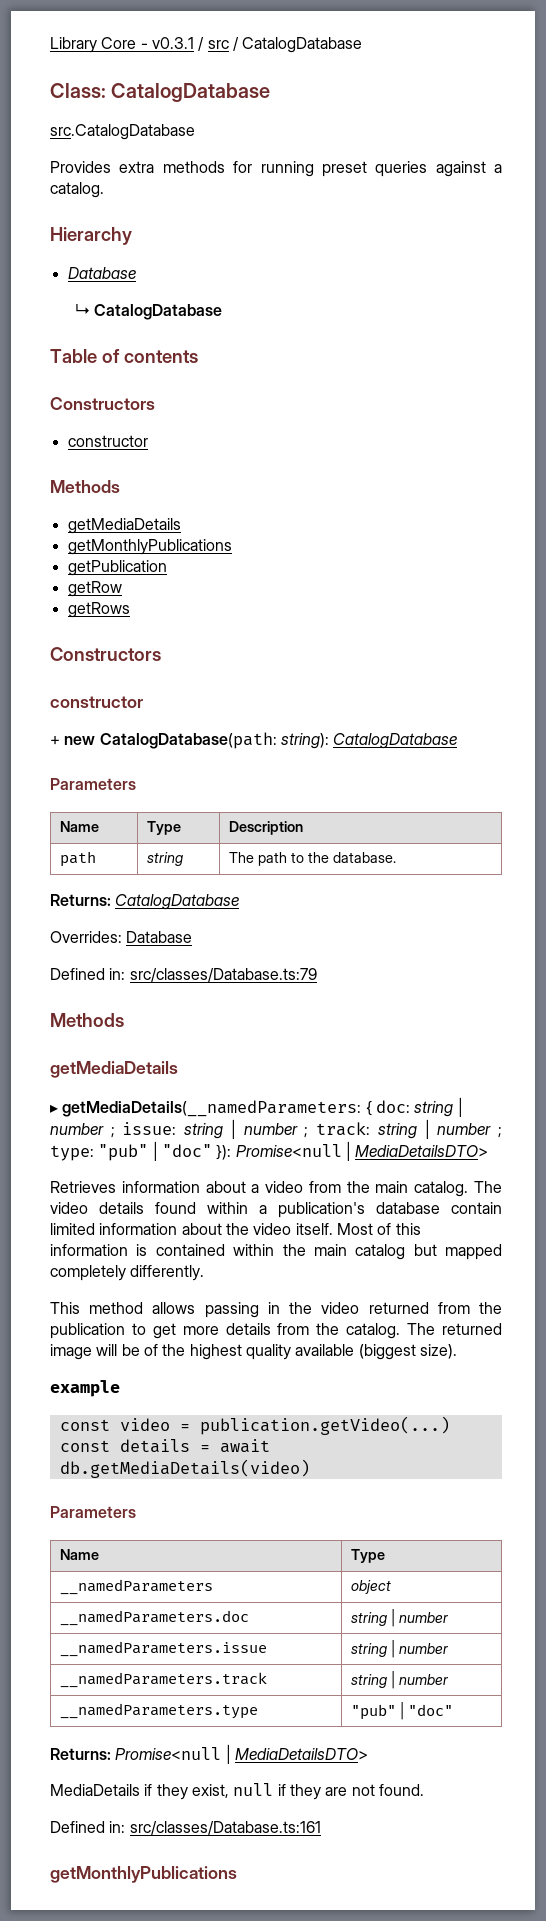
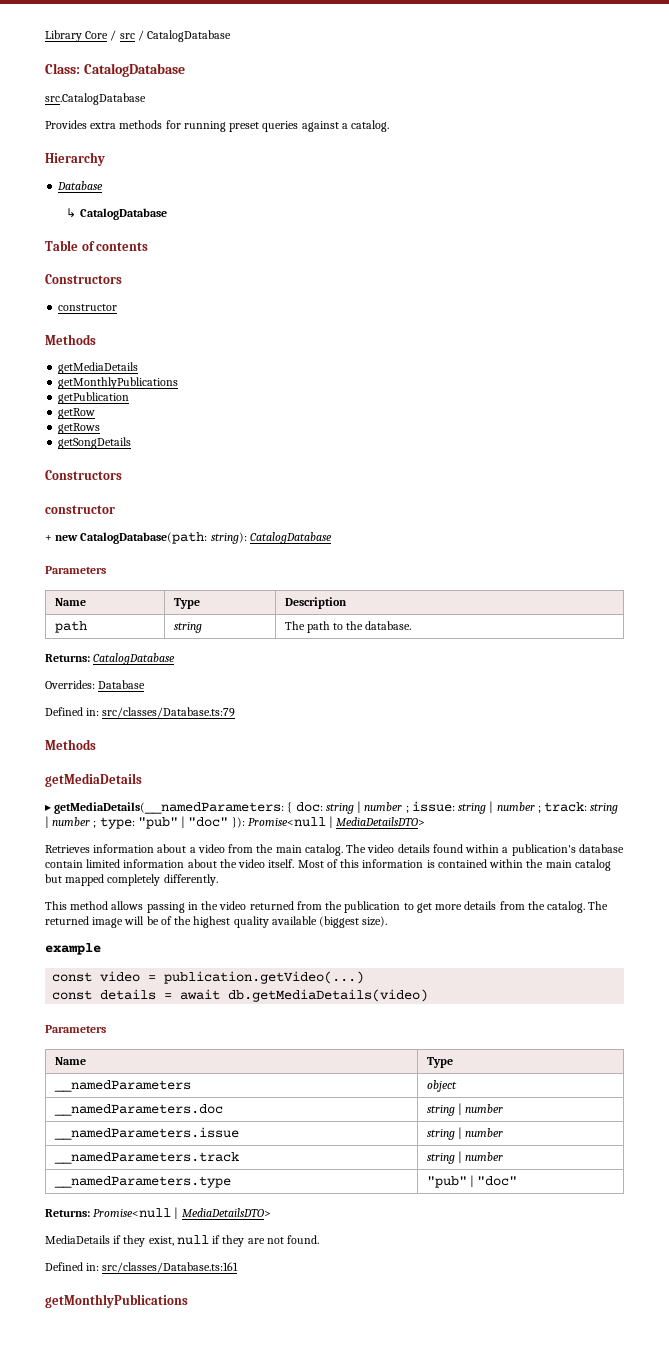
[140,37,194,49] - v0.3.1 -> (109, 35) none
(130, 610) none -> [58,437,132,449] // getSongDetails

